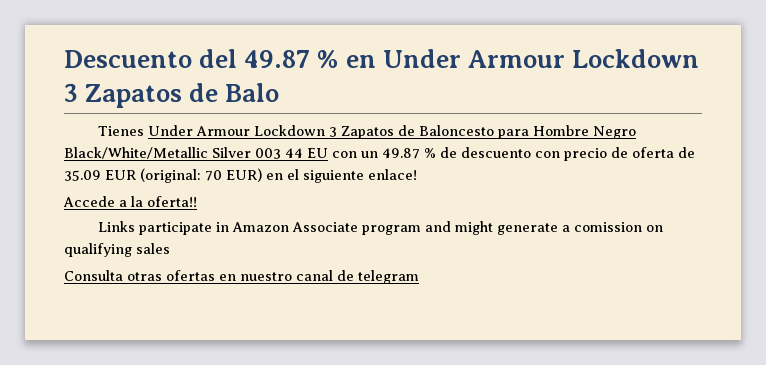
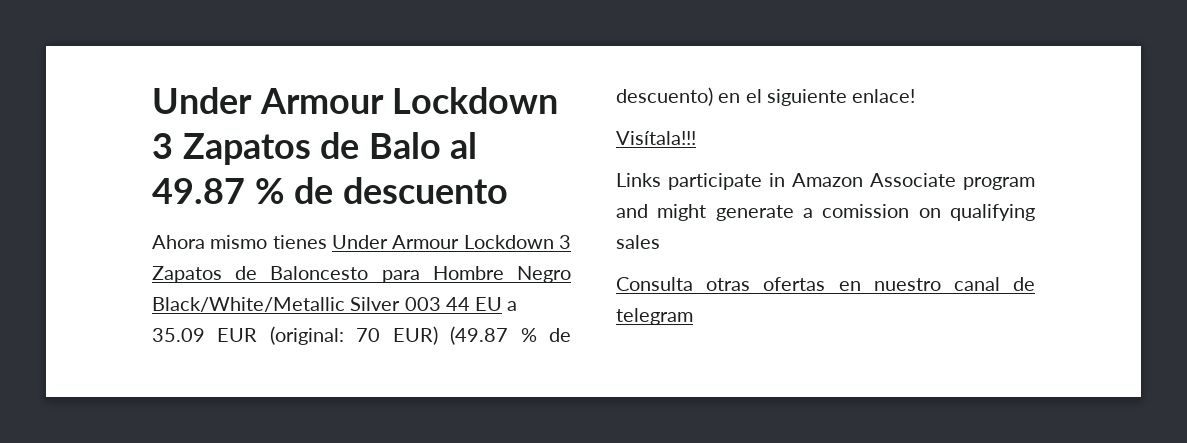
[64,49,376,68] Descuento del 49.87 % en -> (152, 100) none
[97,126,144,136] // Tienes -> [450,132,478,159] [152,177,508,204] [152,235,327,249] al 49.87 % de descuento // Ahora mismo tienes
[332,147,695,161] con un 49.87 % de descuento con precio de oferta de -> [507,301,518,311] a
(262, 175) none -> [450,326,571,345] [616,87,713,106] (49.87 % de descuento)
[63,196,197,207] Accede a la oferta!! -> [616,131,696,145] Visítala!!!

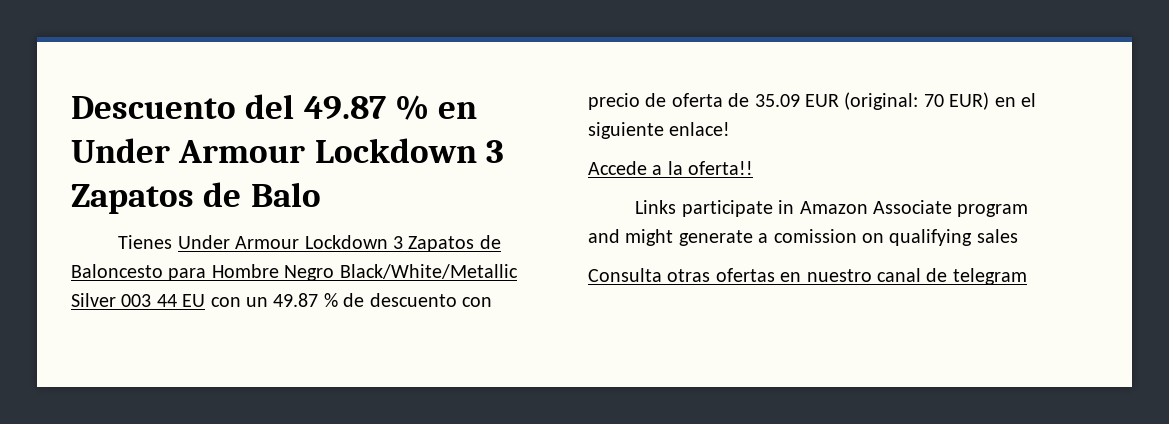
(152, 100) none -> [71,94,478,120] Descuento del 49.87 % en
[450,132,478,159] [152,177,508,204] [152,235,327,249] al 49.87 % de descuento // Ahora mismo tienes -> [118,235,173,249] // Tienes
[507,301,518,311] a -> [210,293,492,307] [588,93,750,110] con un 49.87 % de descuento con precio de oferta de
[450,326,571,345] [616,87,713,106] (49.87 % de descuento) -> (990, 101) none
[616,131,696,145] Visítala!!! -> [588,161,754,175] Accede a la oferta!!

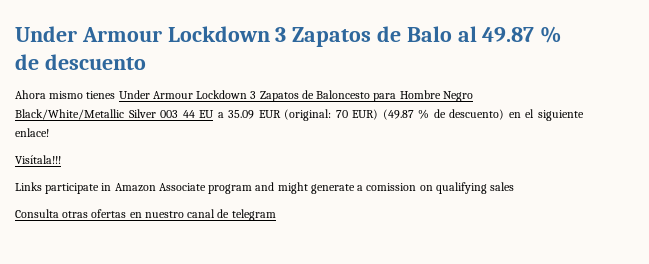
[71,94,478,120] Descuento del 49.87 % en -> (15, 34) none
[118,235,173,249] // Tienes -> [457,26,562,43] [15,54,146,70] [15,90,116,99] al 49.87 % de descuento // Ahora mismo tienes
[210,293,492,307] [588,93,750,110] con un 49.87 % de descuento con precio de oferta de -> [217,112,224,118] a
(990, 101) none -> [382,109,505,120] (49.87 % de descuento)
[588,161,754,175] Accede a la oferta!! -> [15,155,61,164] Visítala!!!

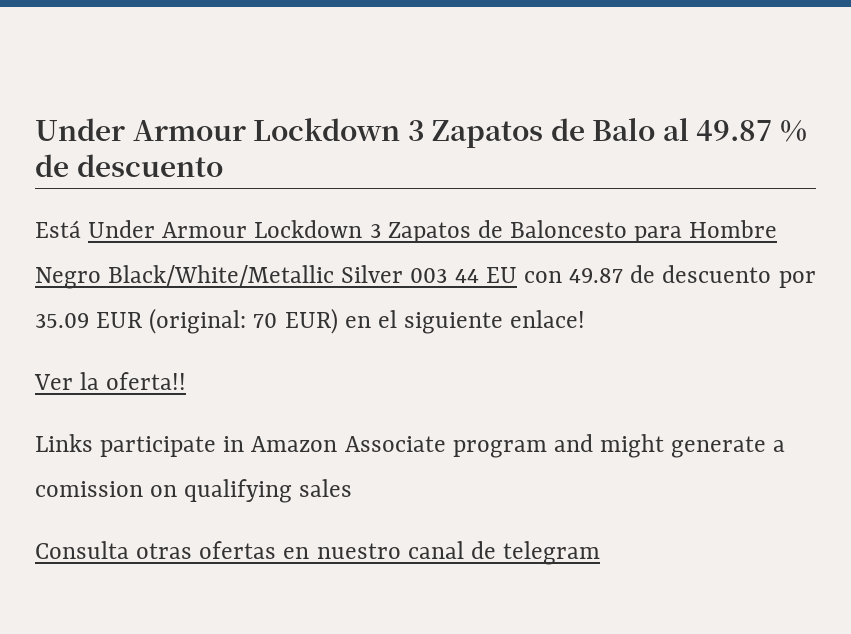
[15,90,116,99] Ahora mismo tienes -> [35,220,81,238] Está
[217,112,224,118] a -> [523,265,816,288] con 49.87 de descuento por
[382,109,505,120] (49.87 % de descuento) -> (338, 321) none
[15,155,61,164] Visítala!!! -> [34,372,187,390] Ver la oferta!!

